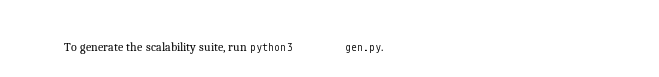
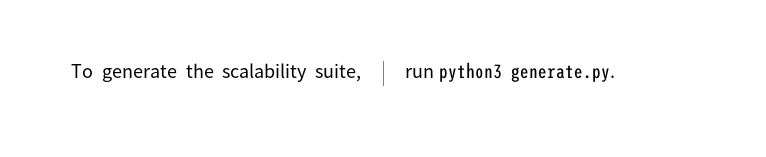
[345,45,383,53] gen.py. -> [510,65,615,82] generate.py.

